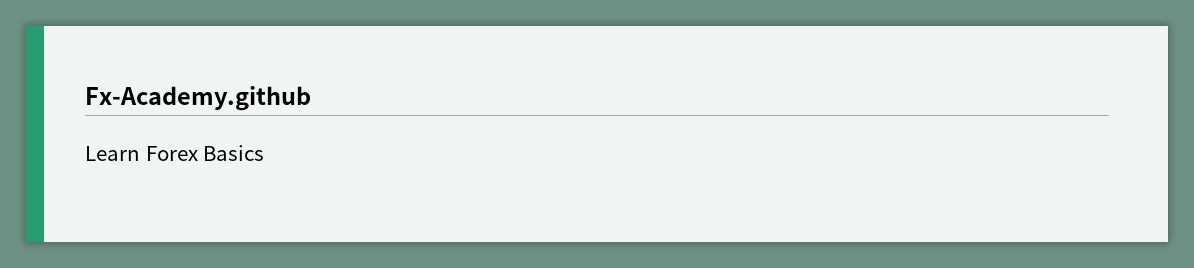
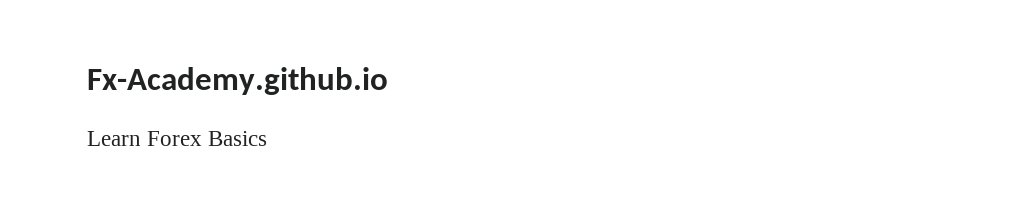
[85,86,311,111] Fx-Academy.github -> [87,67,388,95] Fx-Academy.github.io

